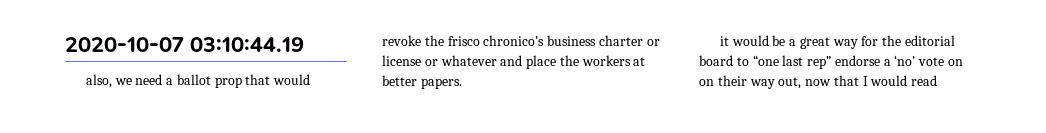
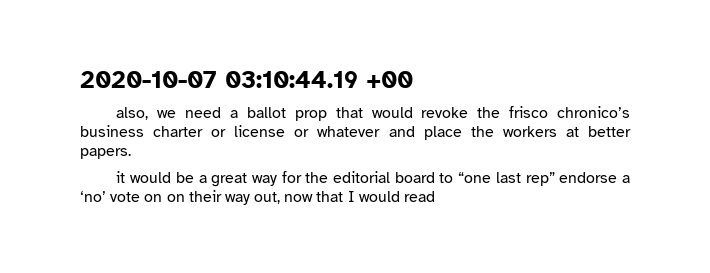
(304, 44) none -> [366,71,413,88] +00

